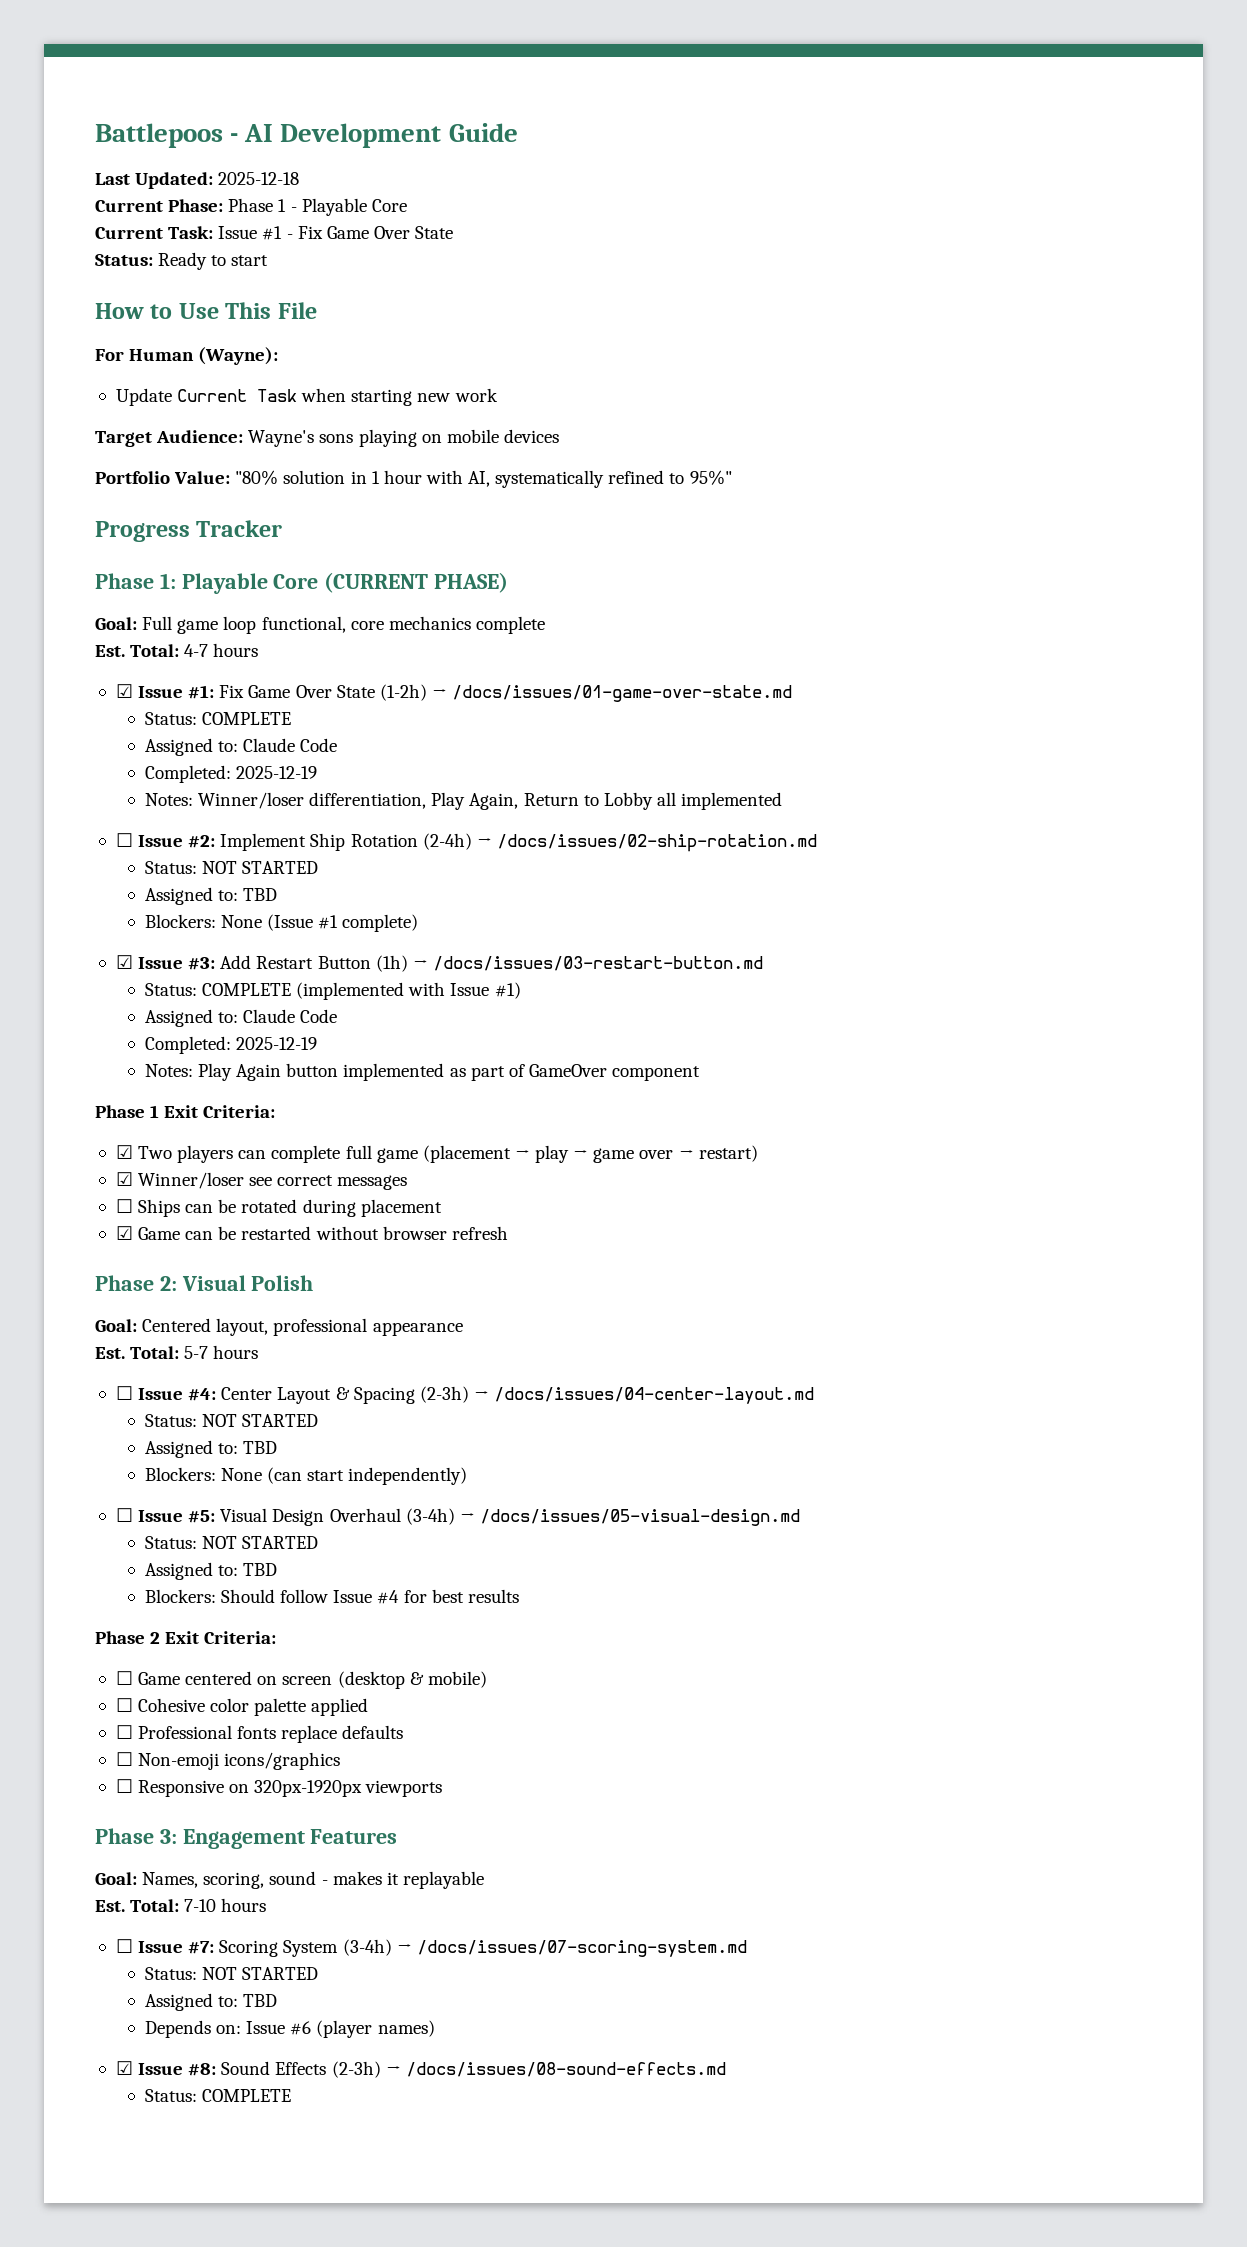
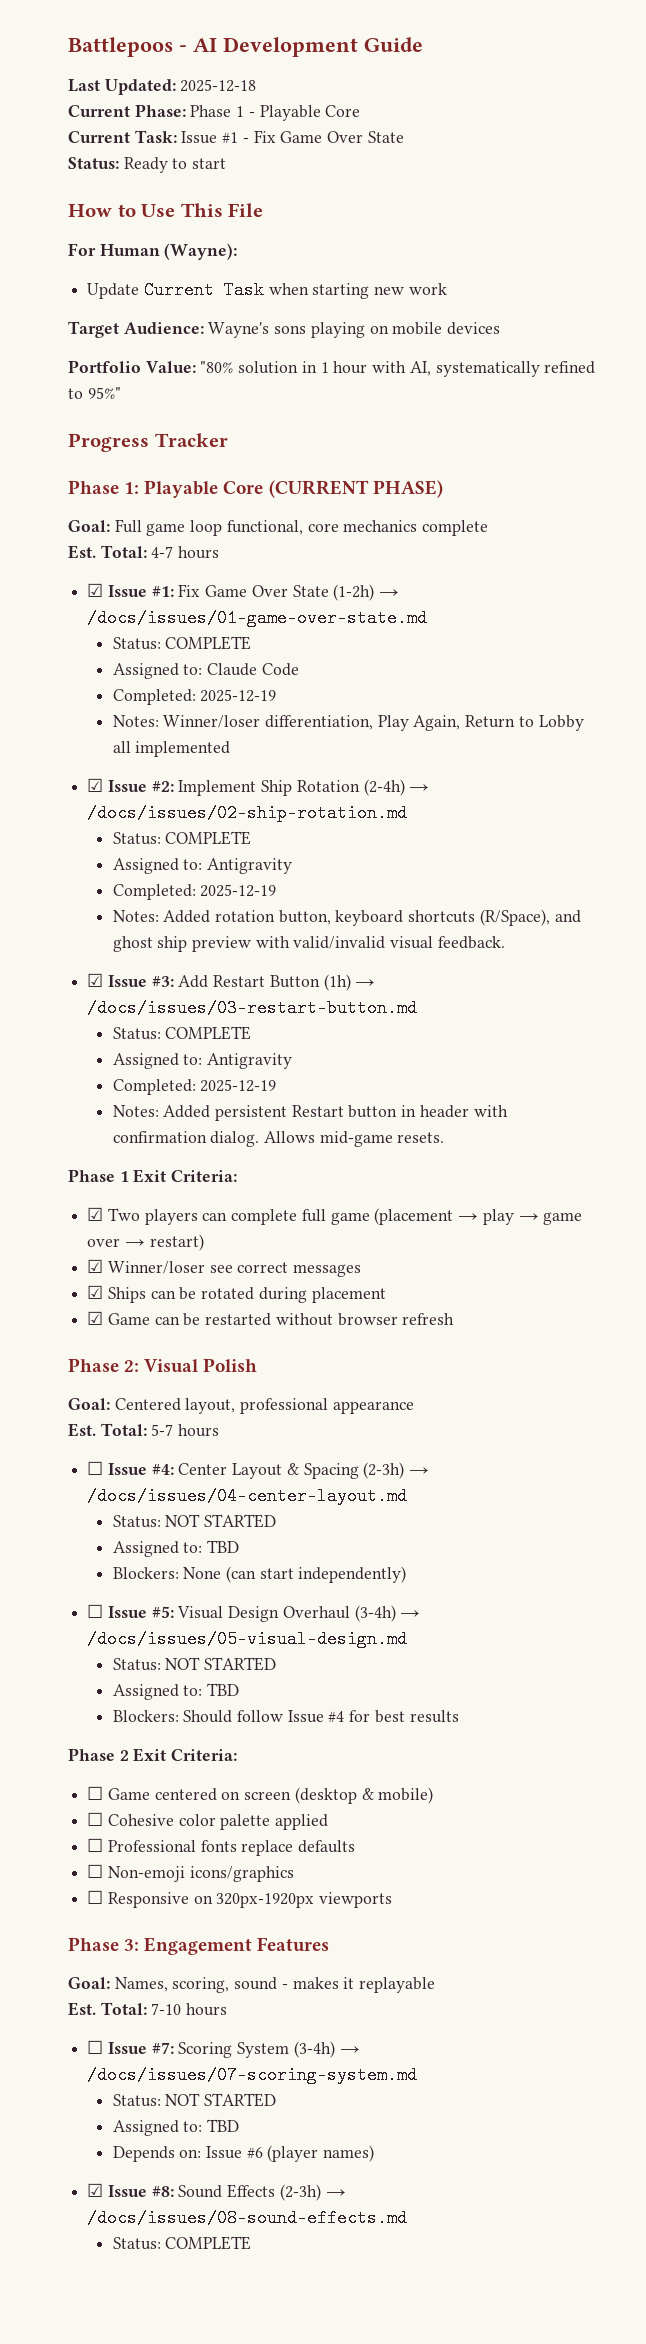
[115,833,133,847] ☐ -> [87,778,104,792] ☑
[202,861,319,874] [144,887,278,905] [144,914,419,932] NOT STARTED // Assigned to: TBD // Blockers: None (Issue #1 complete) -> [165,831,252,845] [112,858,293,874] [112,884,277,900] [112,909,581,926] [112,936,505,952] COMPLETE // Assigned to: Antigravity // Completed: 2025-12-19 // Notes: Added rotation button, keyboard shortcuts (R/Space), and ghost ship preview with valid/invalid visual feedback.
[296,982,521,1000] [144,1009,338,1027] [144,1036,318,1054] [144,1063,701,1081] (implemented with Issue #1) // Assigned to: Claude Code // Completed: 2025-12-19 // Notes: Play Again button implemented as part of GameOver component -> [112,1053,293,1069] [112,1079,277,1095] [112,1105,508,1121] [112,1131,445,1147] // Assigned to: Antigravity // Completed: 2025-12-19 // Notes: Added persistent Restart button in header with confirmation dialog. Allows mid-game resets.
[115,1199,133,1213] ☐ -> [87,1285,104,1299] ☑

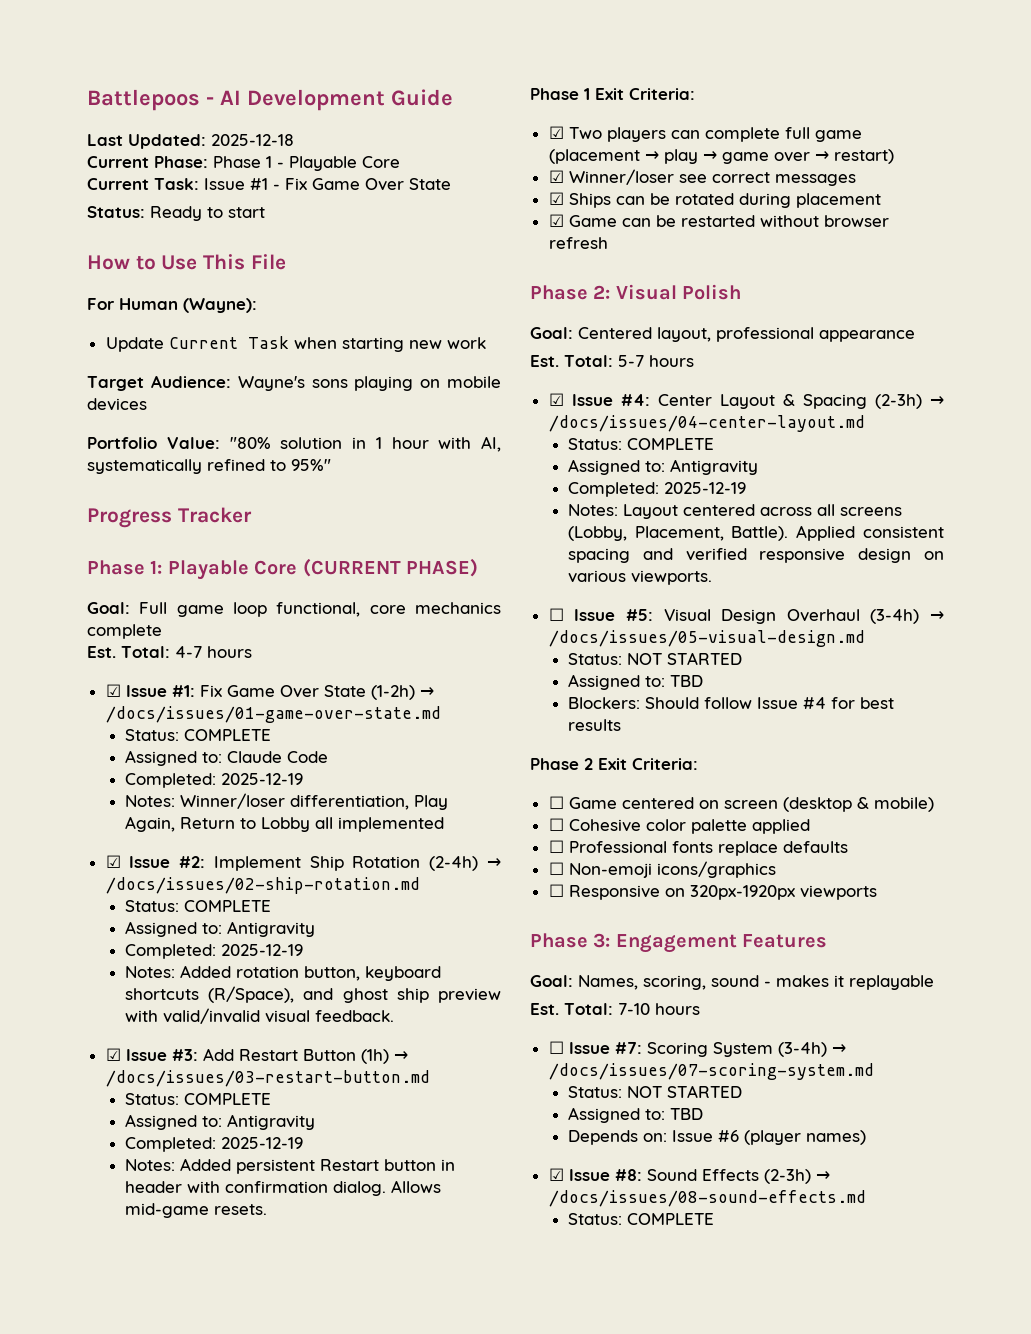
[87,1461,104,1475] ☐ -> [548,393,564,406] ☑
[165,1514,277,1528] [112,1540,240,1557] [112,1566,407,1583] NOT STARTED // Assigned to: TBD // Blockers: None (can start independently) -> [626,438,714,450] [567,459,758,475] [567,482,746,497] [567,504,902,519] [567,525,944,541] [567,548,944,563] [567,570,712,585] COMPLETE // Assigned to: Antigravity // Completed: 2025-12-19 // Notes: Layout centered across all screens (Lobby, Placement, Battle). Applied consistent spacing and verified responsive design on various viewports.

